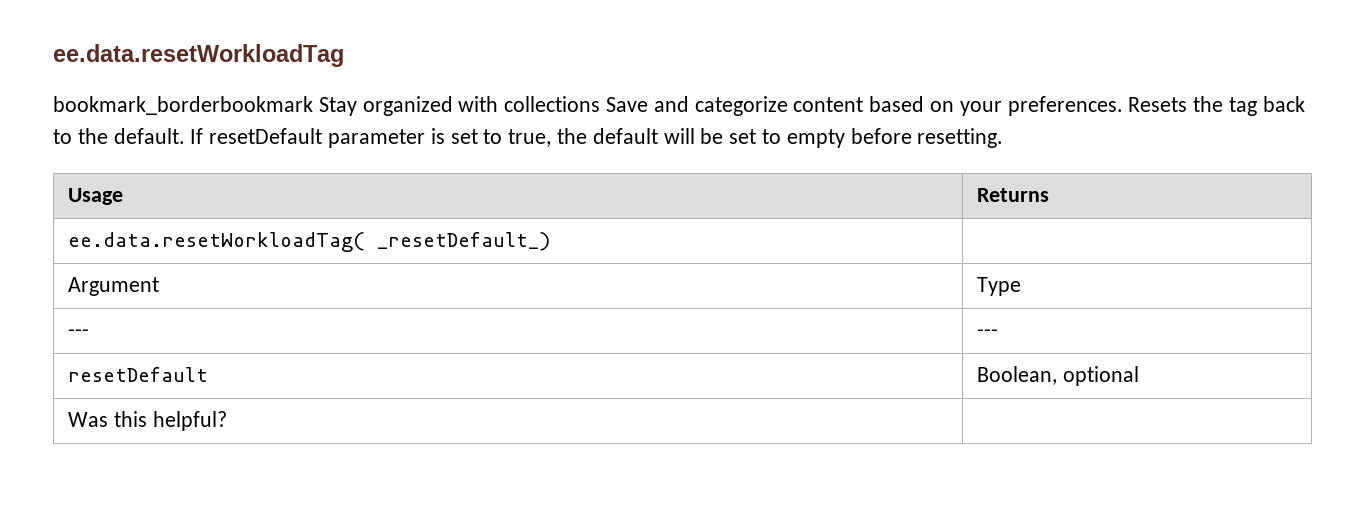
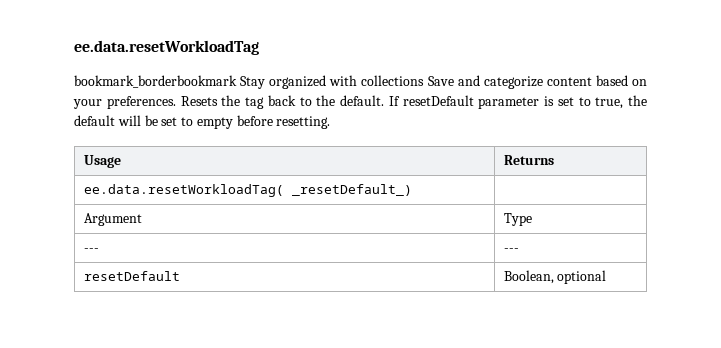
[68,411,227,431] // Was this helpful? | -> (607, 277) none

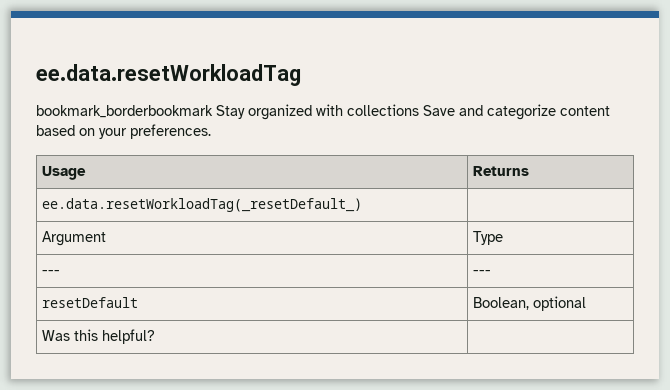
[180,95,647,109] [74,115,331,129] Resets the tag back to the default. If resetDefault parameter is set to true, the default will be set to empty before resetting. -> (211, 131) none
[83,184,412,197] ee.data.resetWorkloadTag( _resetDefault_) -> [42,198,363,212] ee.data.resetWorkloadTag(_resetDefault_)
(607, 277) none -> [42,329,156,344] // Was this helpful? |

